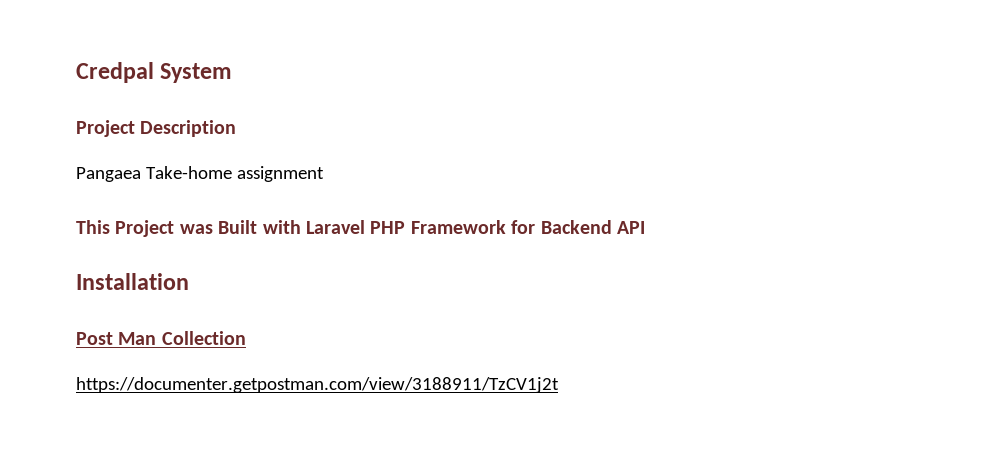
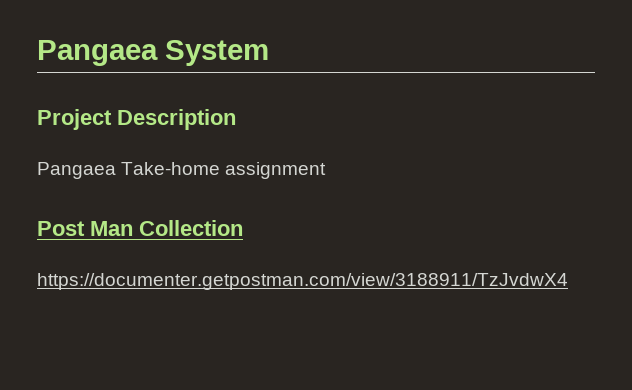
[76,62,154,83] Credpal -> [37,40,158,66] Pangaea
[76,220,645,237] [76,273,189,290] // This Project was Built with Laravel PHP Framework for Backend API // Installation -> (327, 170) none
[76,377,559,393] https://documenter.getpostman.com/view/3188911/TzCV1j2t -> [37,273,568,290] https://documenter.getpostman.com/view/3188911/TzJvdwX4

